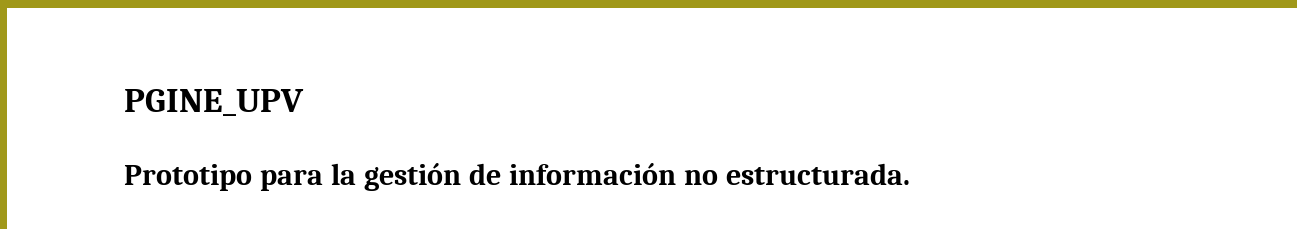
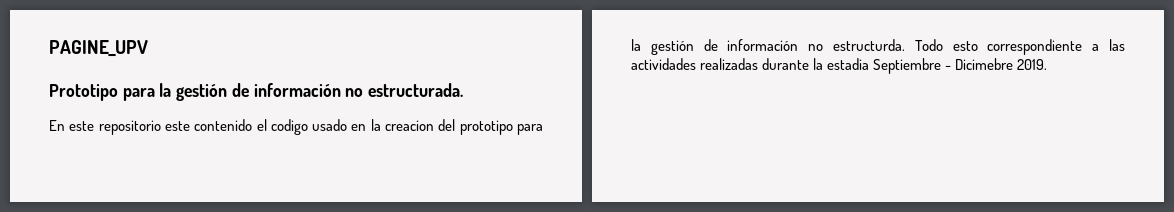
[124,89,304,116] PGINE_UPV -> [49,40,148,57] PAGINE_UPV
(910, 174) none -> [49,119,544,135] [631,39,1125,55] [631,58,1048,74] // En este repositorio este contenido el codigo usado en la creacion del prototipo para la gestión de información no estructurda. Todo esto correspondiente a las actividades realizadas durante la estadia Septiembre - Dicimebre 2019.

